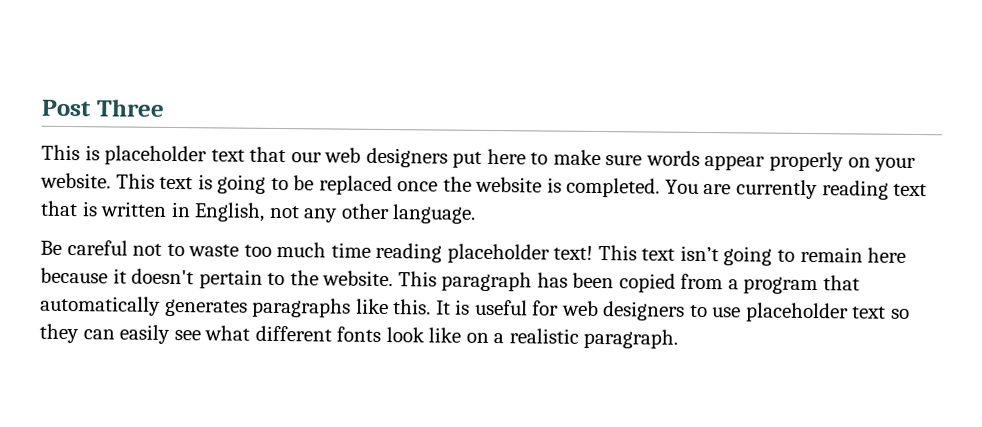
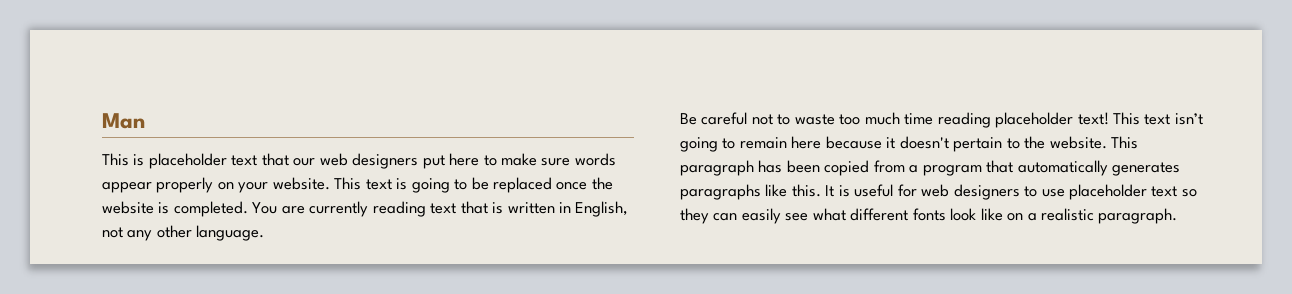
[41,99,165,117] Post Three -> [102,113,145,129] Man

